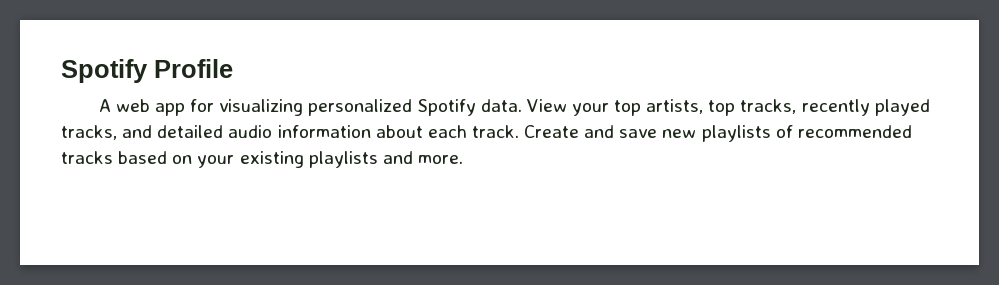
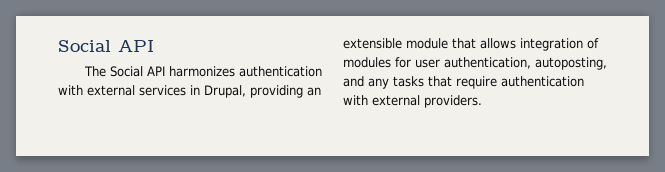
[61,59,233,83] [98,99,930,116] [61,125,912,142] [61,151,463,168] Spotify Profile // A web app for visualizing personalized Spotify data. View your top artists, top tracks, recently played tracks, and detailed audio information about each track. Create and save new playlists of recommended tracks based on your existing playlists and more. -> [58,40,154,52] [83,66,322,77] [58,85,321,98] [343,38,599,51] [343,57,607,70] [343,76,584,89] [343,95,482,108] Social API // The Social API harmonizes authentication with external services in Drupal, providing an extensible module that allows integration of modules for user authentication, autoposting, and any tasks that require authentication with external providers.

